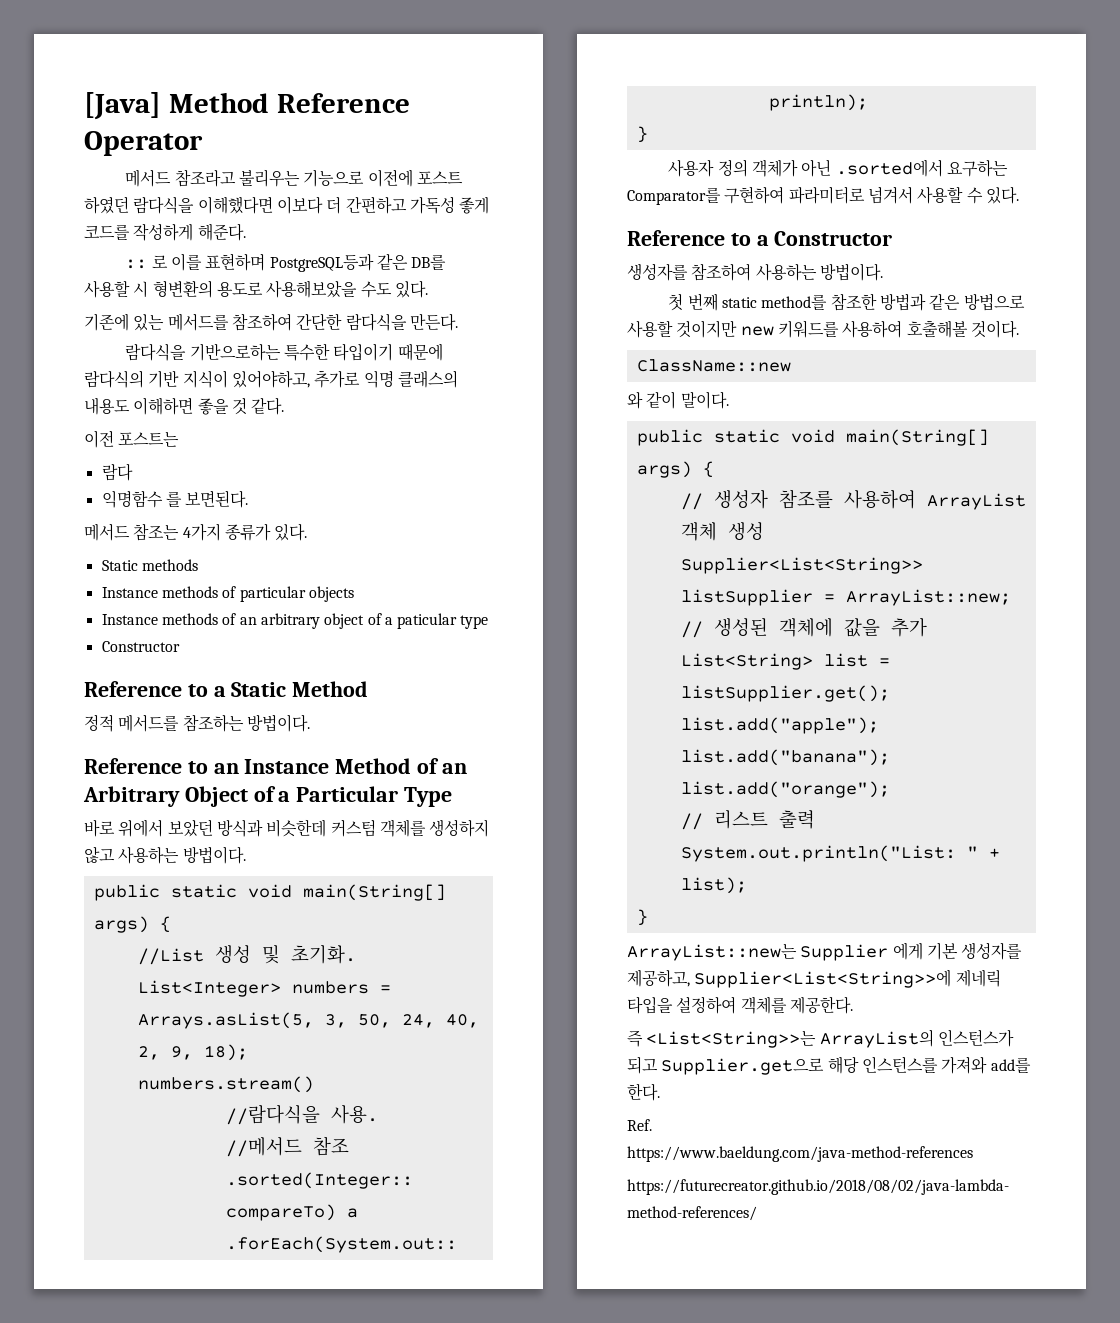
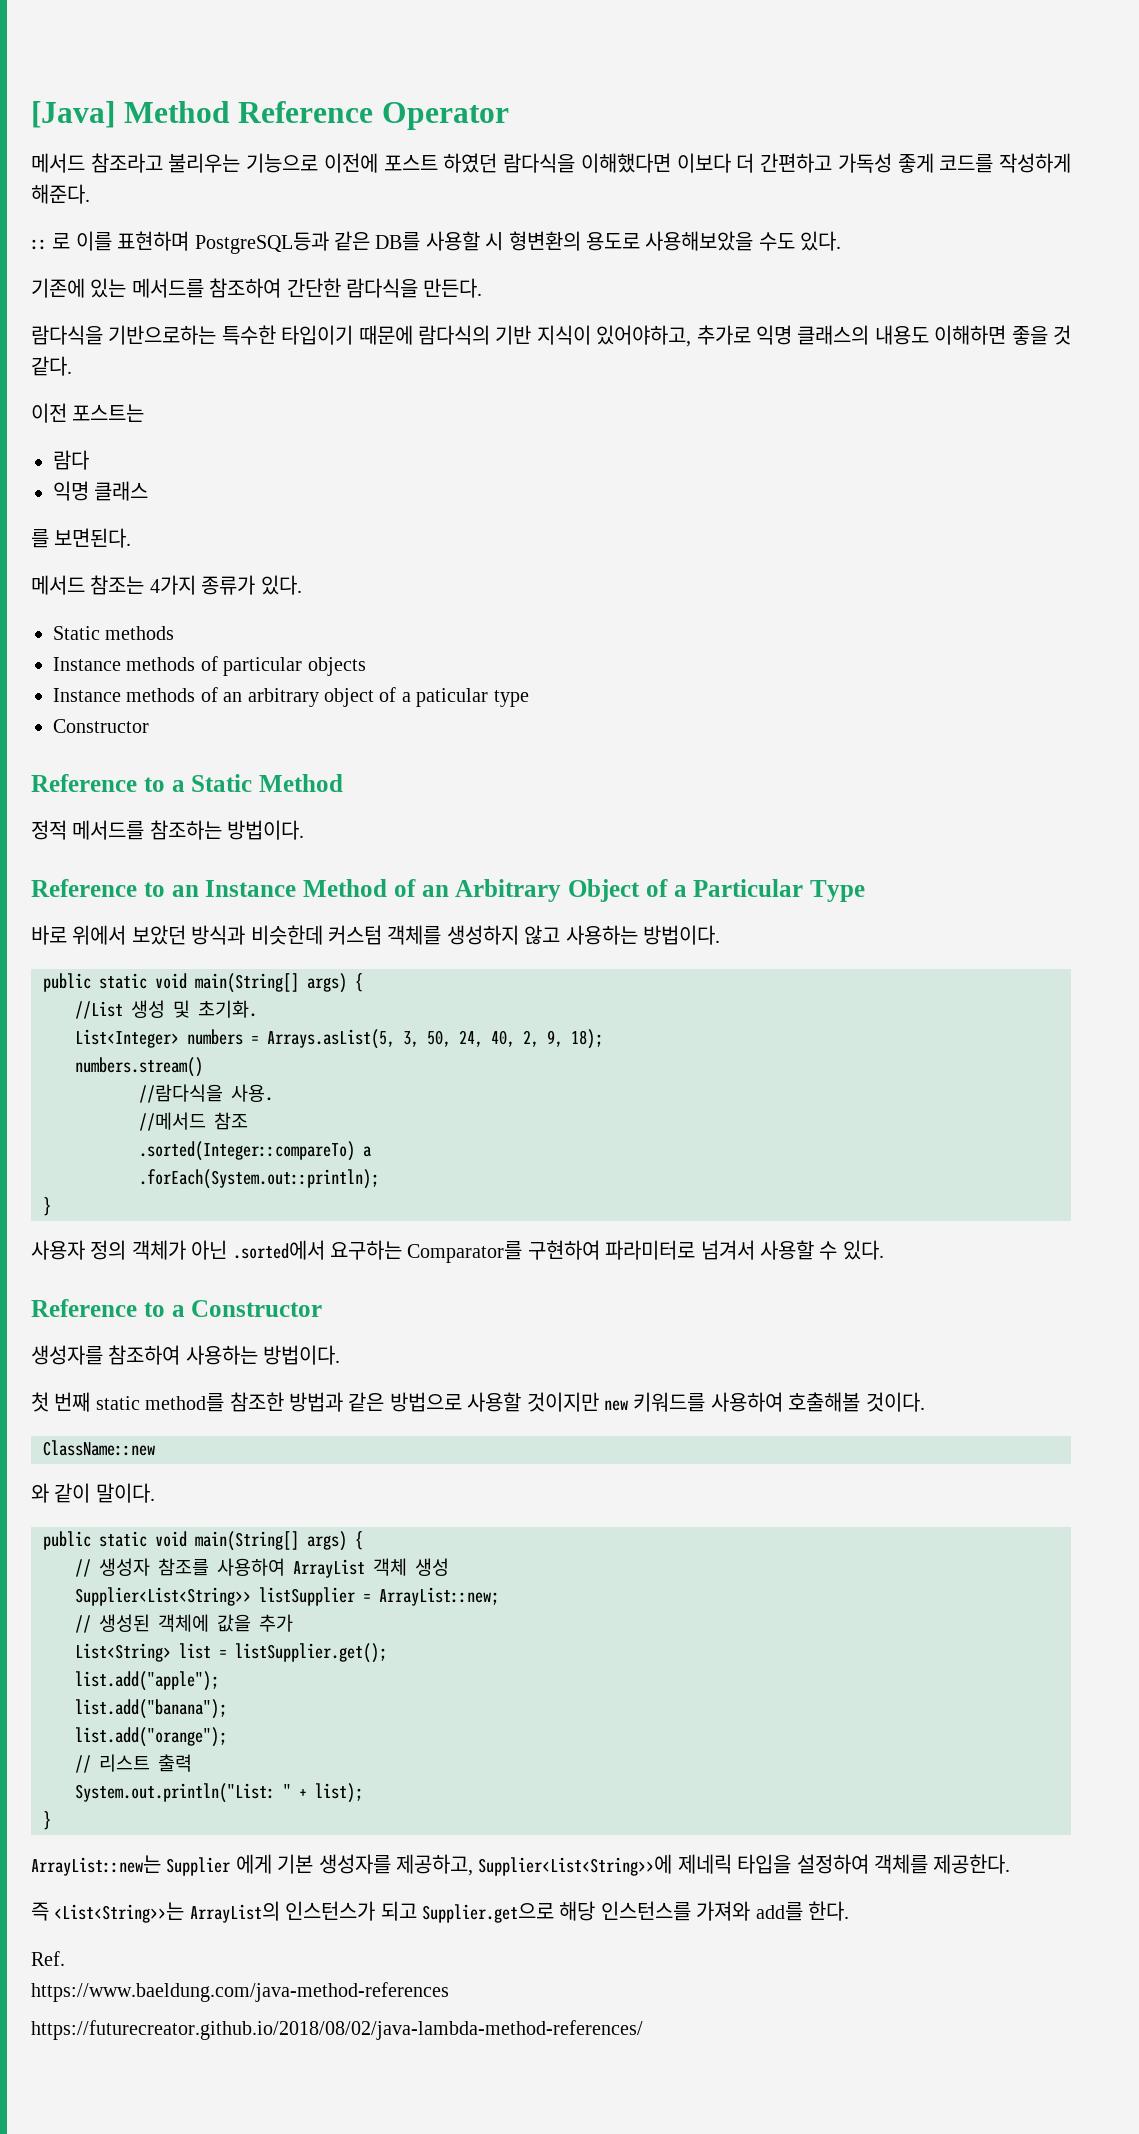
[101,490,163,508] 익명함수 -> [53,481,149,501] 익명 클래스 //

